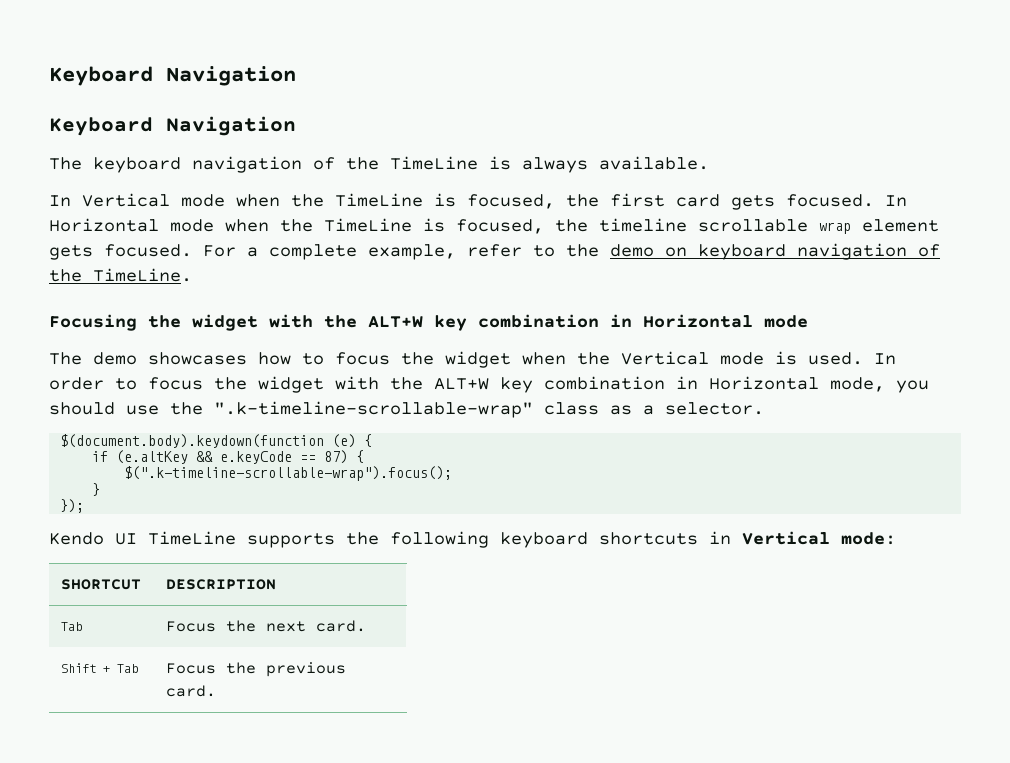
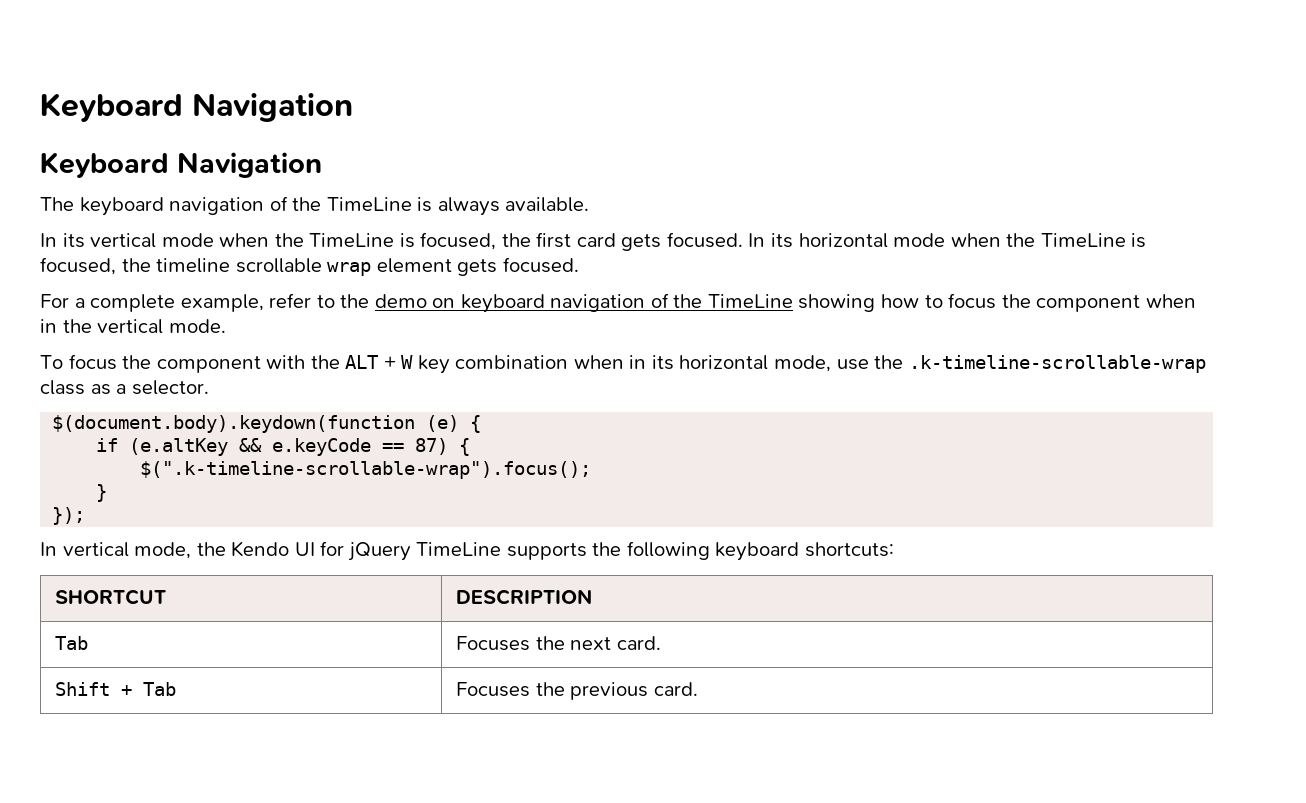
[82,193,170,207] Vertical -> [62,233,157,248] its vertical
[49,218,159,232] Horizontal -> [771,233,888,248] its horizontal
(192, 250) none -> (579, 265) //
[93,268,192,282] [49,314,808,331] [49,351,896,368] [49,376,929,393] [49,402,115,415] TimeLine. // Focusing the widget with the ALT+W key combination in Horizontal mode // The demo showcases how to focus the widget when the Vertical mode is used. In order to focus the widget with the ALT+W key combination in Horizontal mode, you should -> [707,293,1196,312] [40,319,226,334] [40,354,832,374] TimeLine showing how to focus the component when in the vertical mode. // To focus the component with the ALT + W key combination when in its horizontal mode,
[214,401,533,418] ".k-timeline-scrollable-wrap" -> [908,355,1206,373] .k-timeline-scrollable-wrap
[49,532,137,545] Kendo UI -> [40,541,411,561] In vertical mode, the Kendo UI for jQuery
[599,531,896,545] shortcuts in Vertical mode: -> [804,542,894,557] shortcuts:
[166,621,217,632] Focus -> [456,636,531,651] Focuses
[166,663,217,674] Focus -> [456,682,531,697] Focuses

